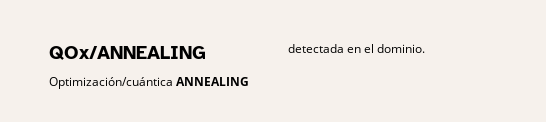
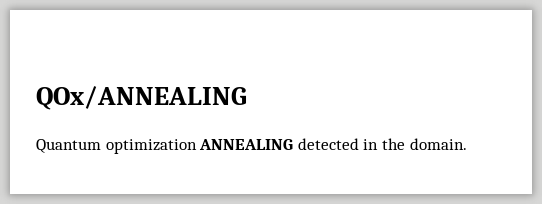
[49,77,250,89] [288,44,426,53] Optimización/cuántica ANNEALING detectada en el dominio. -> [36,138,467,154] Quantum optimization ANNEALING detected in the domain.

